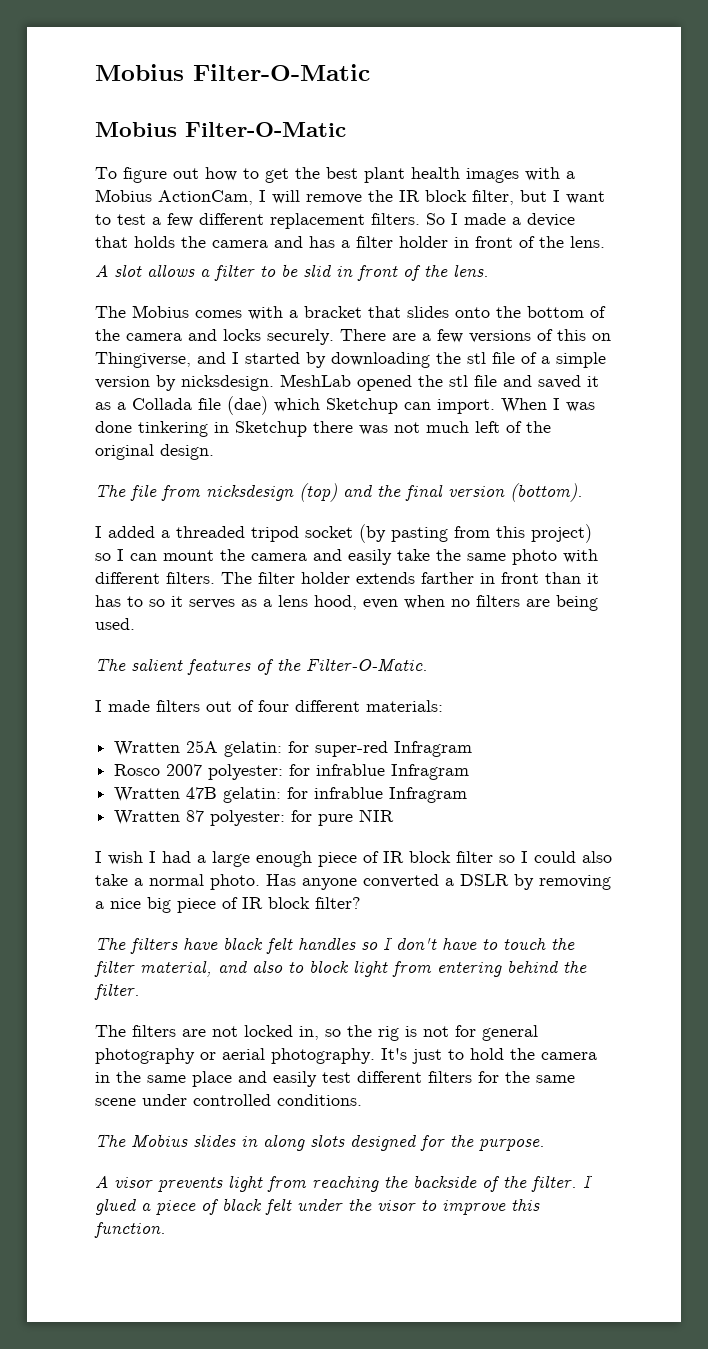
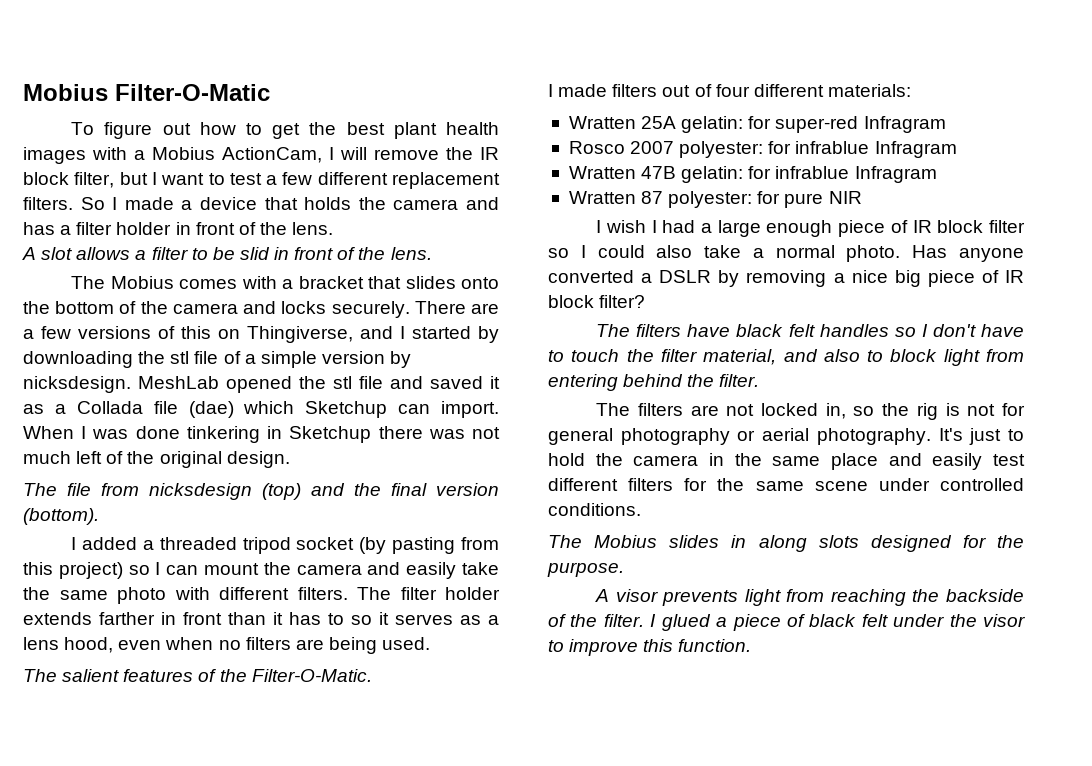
[95,64,370,81] [95,122,346,137] Mobius Filter-O-Matic // Mobius Filter-O-Matic -> [23,84,270,101] Mobius Filter-O-Matic

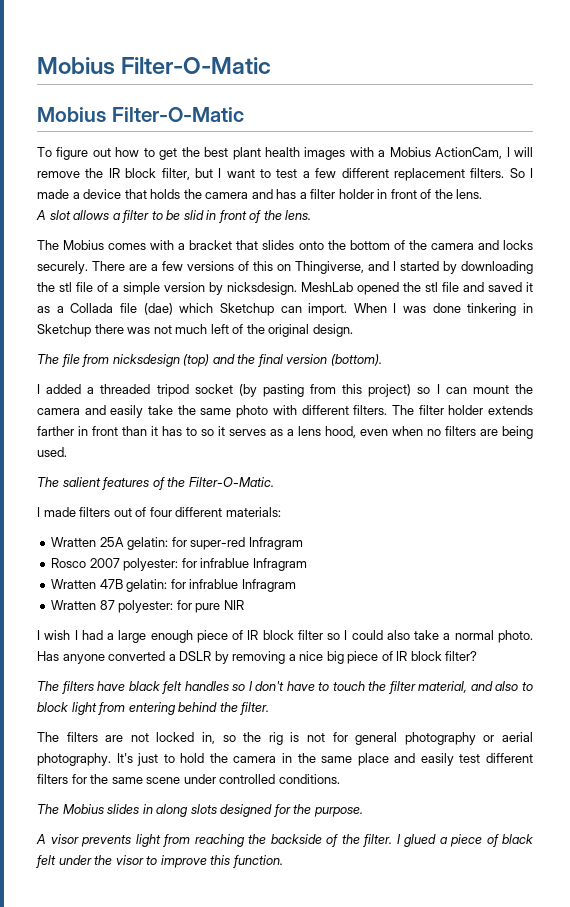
[23,84,270,101] Mobius Filter-O-Matic -> [37,57,272,75] [37,107,244,122] Mobius Filter-O-Matic // Mobius Filter-O-Matic

